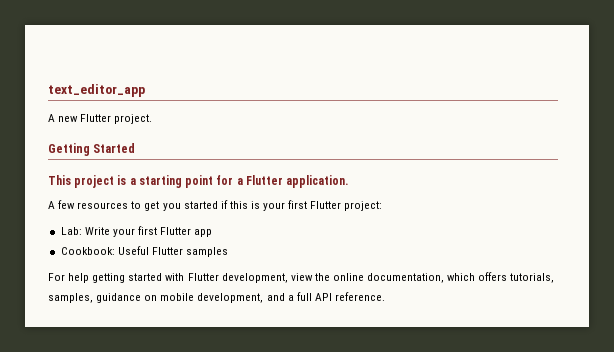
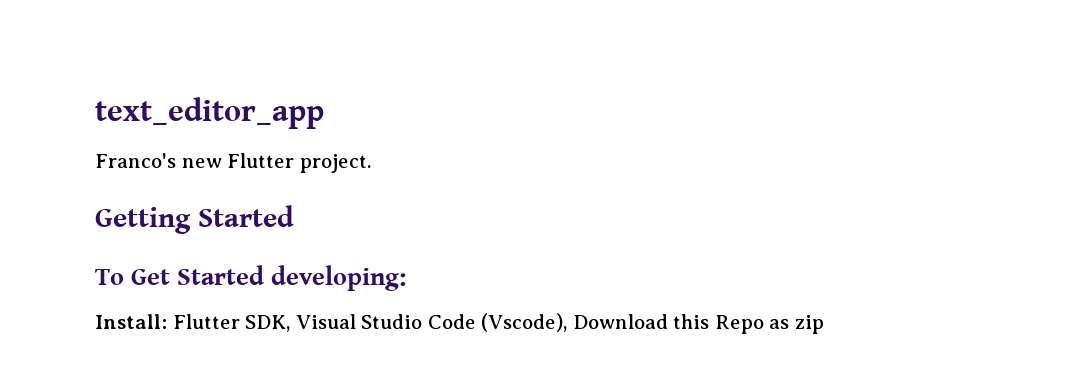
[48,114,55,122] A -> [95,153,176,168] Franco's
[48,175,350,188] [48,200,383,211] [60,226,213,237] [60,246,228,257] [48,272,555,283] [48,292,385,303] This project is a starting point for a Flutter application. // A few resources to get you started if this is your first Flutter project: // Lab: Write your first Flutter app // Cookbook: Useful Flutter samples // For help getting started with Flutter development, view the online documentation, which offers tutorials, samples, guidance on mobile development, and a full API reference. -> [95,265,406,291] [95,313,824,334] To Get Started developing: // Install: Flutter SDK, Visual Studio Code (Vscode), Download this Repo as zip

